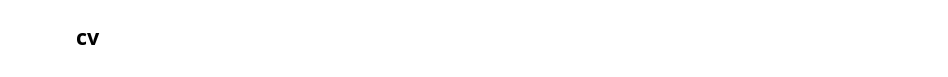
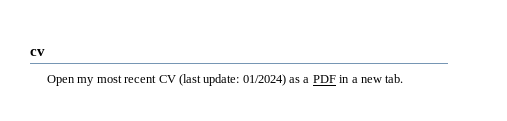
(100, 39) none -> [47,74,404,86] // Open my most recent CV (last update: 01/2024) as a PDF in a new tab.

